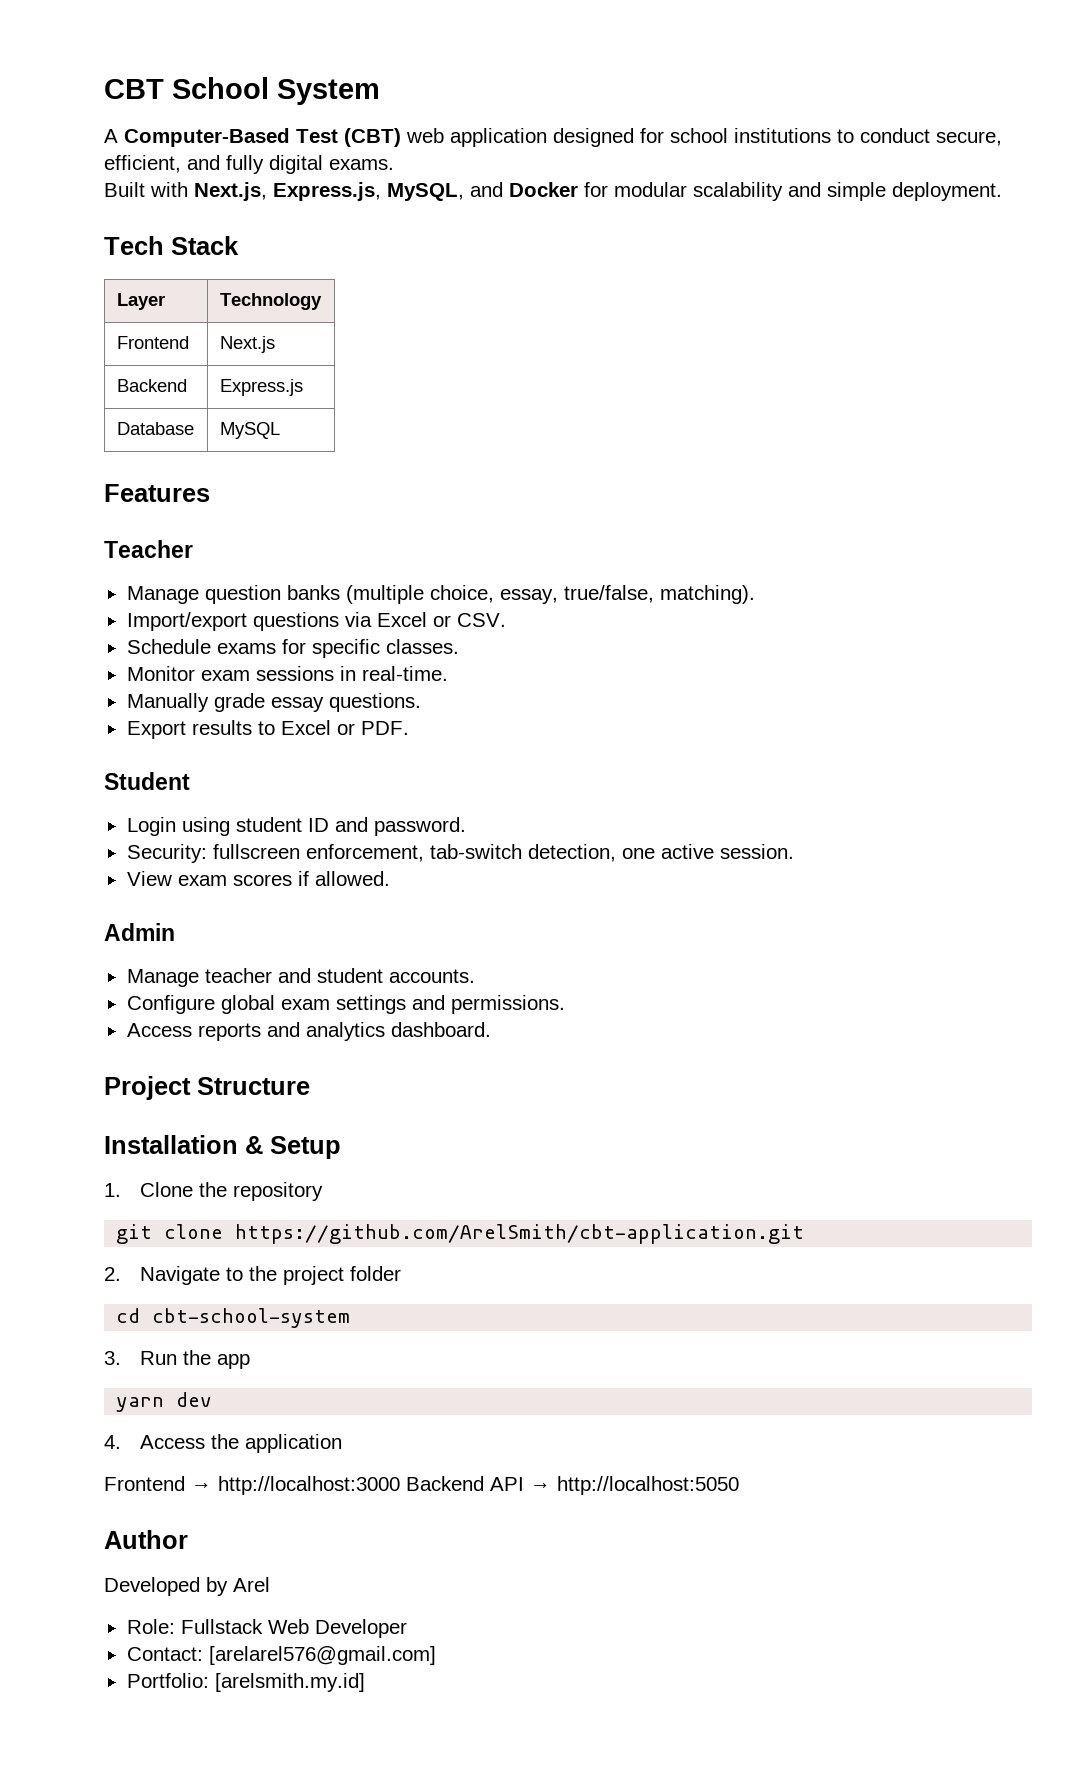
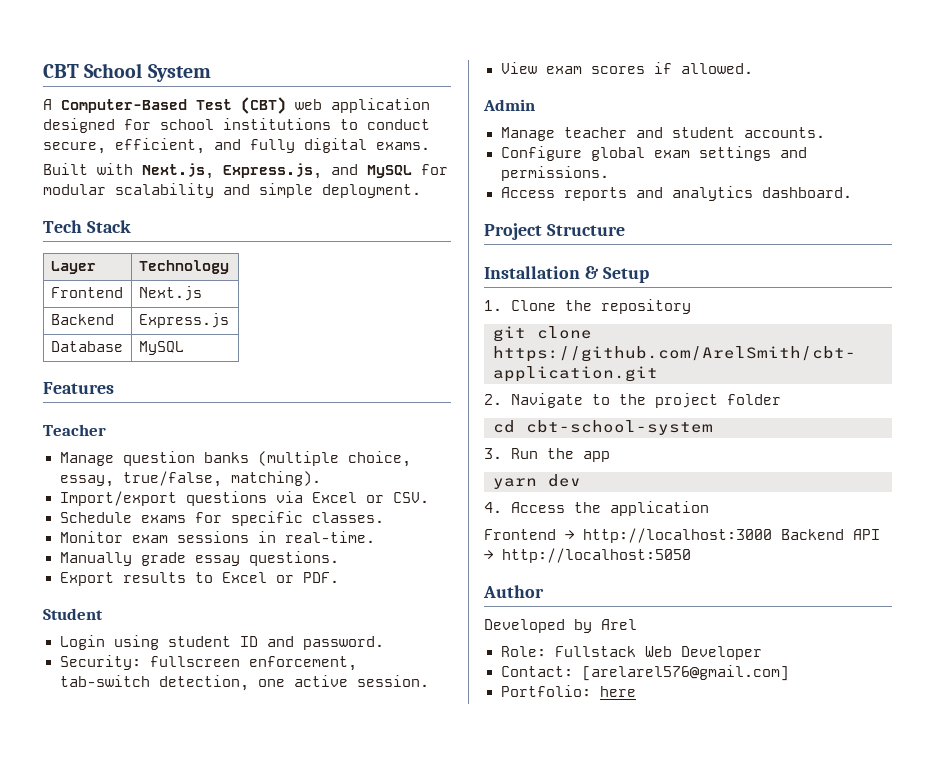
[387,182,578,201] MySQL, and Docker -> [331,164,412,178] and MySQL
[214,1673,365,1692] [arelsmith.my.id] -> [599,686,636,697] here

